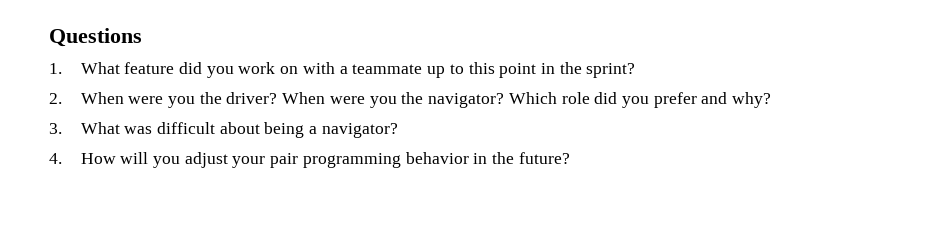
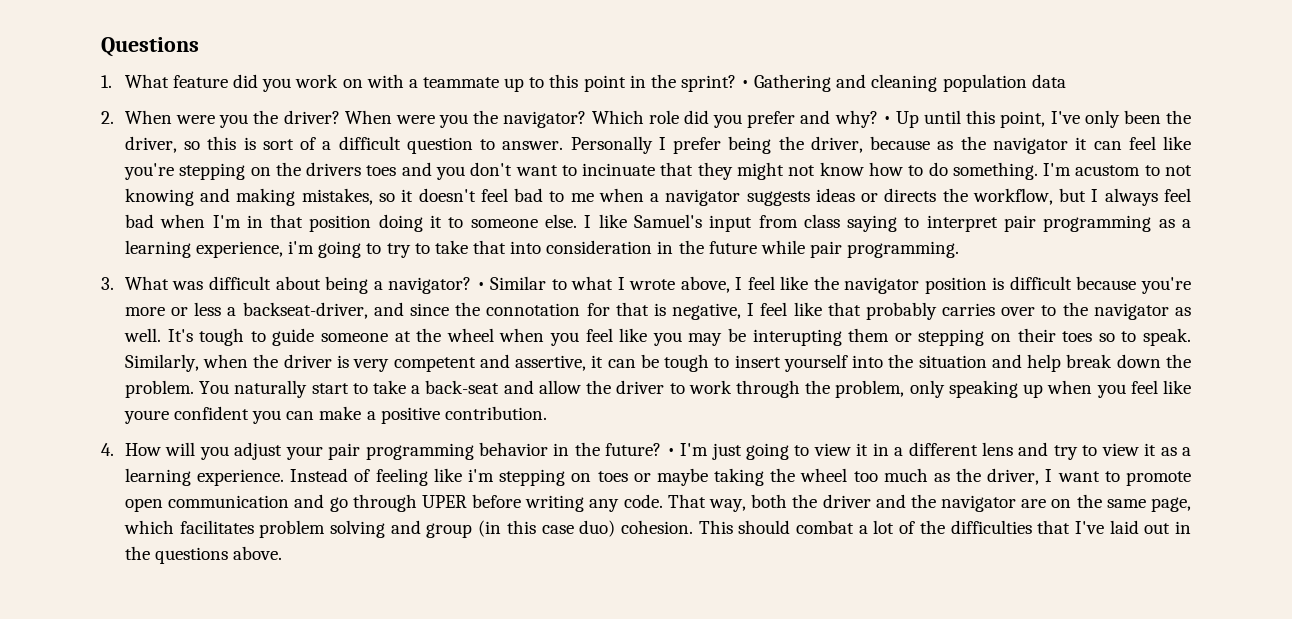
(636, 70) none -> [741,74,1066,92] • Gathering and cleaning population data
(772, 100) none -> [882,110,1191,128] [124,136,1191,154] [123,162,1192,180] [124,188,1191,206] [124,214,1192,232] [124,240,960,258] • Up until this point, I've only been the driver, so this is sort of a difficult question to answer. Personally I prefer being the driver, because as the navigator it can feel like you're stepping on the drivers toes and you don't want to incinuate that they might not know how to do something. I'm acustom to not knowing and making mistakes, so it doesn't feel bad to me when a navigator suggests ideas or directs the workflow, but I always feel bad when I'm in that position doing it to someone else. I like Samuel's input from class saying to interpret pair programming as a learning experience, i'm going to try to take that into consideration in the future while pair programming.
(398, 130) none -> [476,276,1191,294] [124,302,1191,320] [123,328,1191,346] [124,354,1191,372] [124,380,1191,398] [123,406,547,424] • Similar to what I wrote above, I feel like the navigator position is difficult because you're more or less a backseat-driver, and since the connotation for that is negative, I feel like that probably carries over to the navigator as well. It's tough to guide someone at the wheel when you feel like you may be interupting them or stepping on their toes so to speak. Similarly, when the driver is very competent and assertive, it can be tough to insert yourself into the situation and help break down the problem. You naturally start to take a back-seat and allow the driver to work through the problem, only speaking up when you feel like youre confident you can make a positive contribution.
(570, 158) none -> [666,442,1191,460] [124,468,1191,486] [124,494,1191,512] [123,520,1191,538] [124,546,283,564] • I'm just going to view it in a different lens and try to view it as a learning experience. Instead of feeling like i'm stepping on toes or maybe taking the wheel too much as the driver, I want to promote open communication and go through UPER before writing any code. That way, both the driver and the navigator are on the same page, which facilitates problem solving and group (in this case duo) cohesion. This should combat a lot of the difficulties that I've laid out in the questions above.

